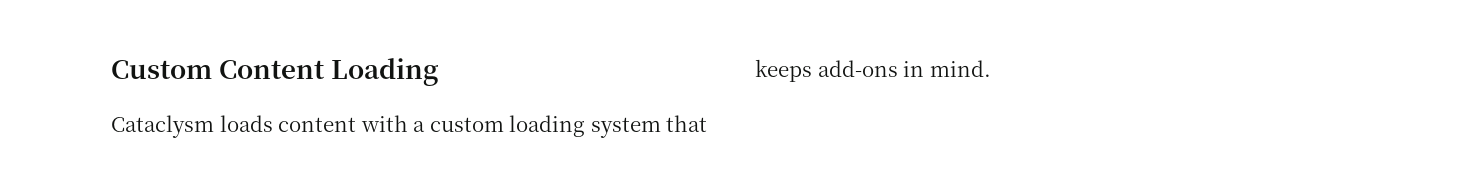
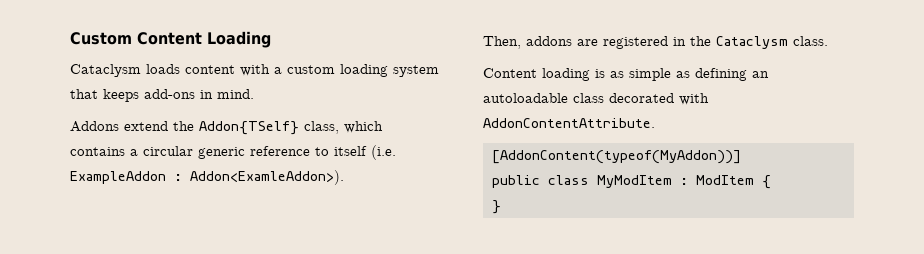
(991, 68) none -> [70,121,383,135] [70,145,396,160] [70,170,344,185] [483,36,828,49] [483,68,769,81] [483,93,709,105] [483,118,655,128] [491,150,741,164] [491,175,771,189] [491,200,501,214] // Addons extend the Addon{TSelf} class, which contains a circular generic reference to itself (i.e. ExampleAddon : Addon<ExamleAddon>). // Then, addons are registered in the Cataclysm class. // Content loading is as simple as defining an autoloadable class decorated with AddonContentAttribute. // [AddonContent(typeof(MyAddon))] // public class MyModItem : ModItem { // }

